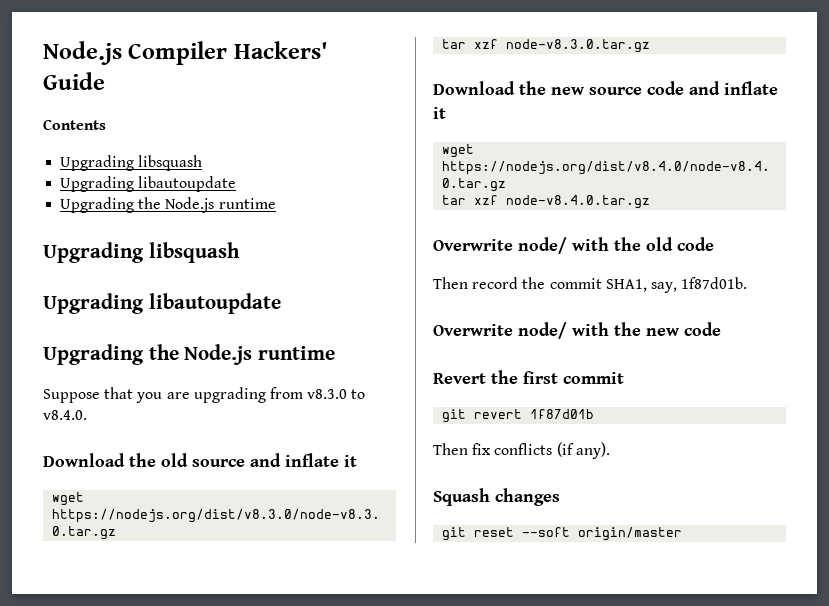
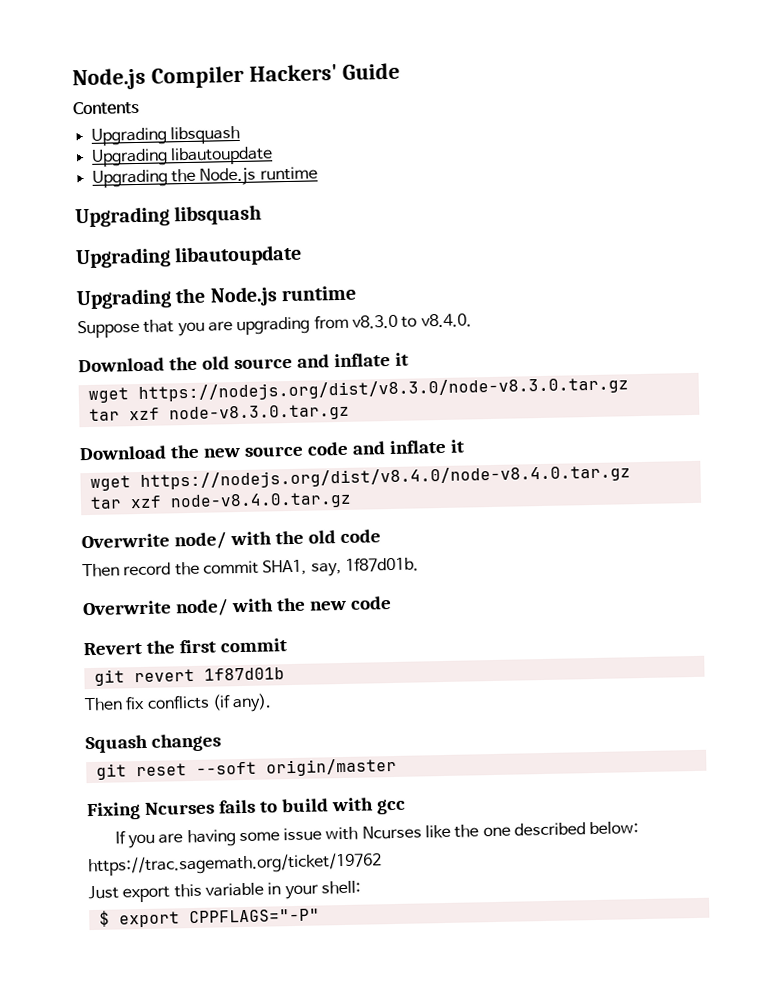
(683, 534) none -> [86,797,406,821] [114,821,640,849] [88,852,382,877] [88,880,361,903] [98,908,320,928] // Fixing Ncurses fails to build with gcc // If you are having some issue with Ncurses like the one described below: // https://trac.sagemath.org/ticket/19762 // Just export this variable in your shell: // $ export CPPFLAGS="-P"

